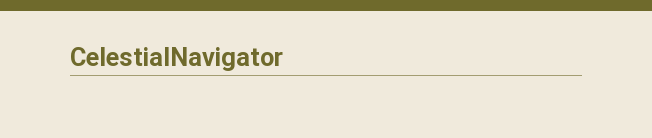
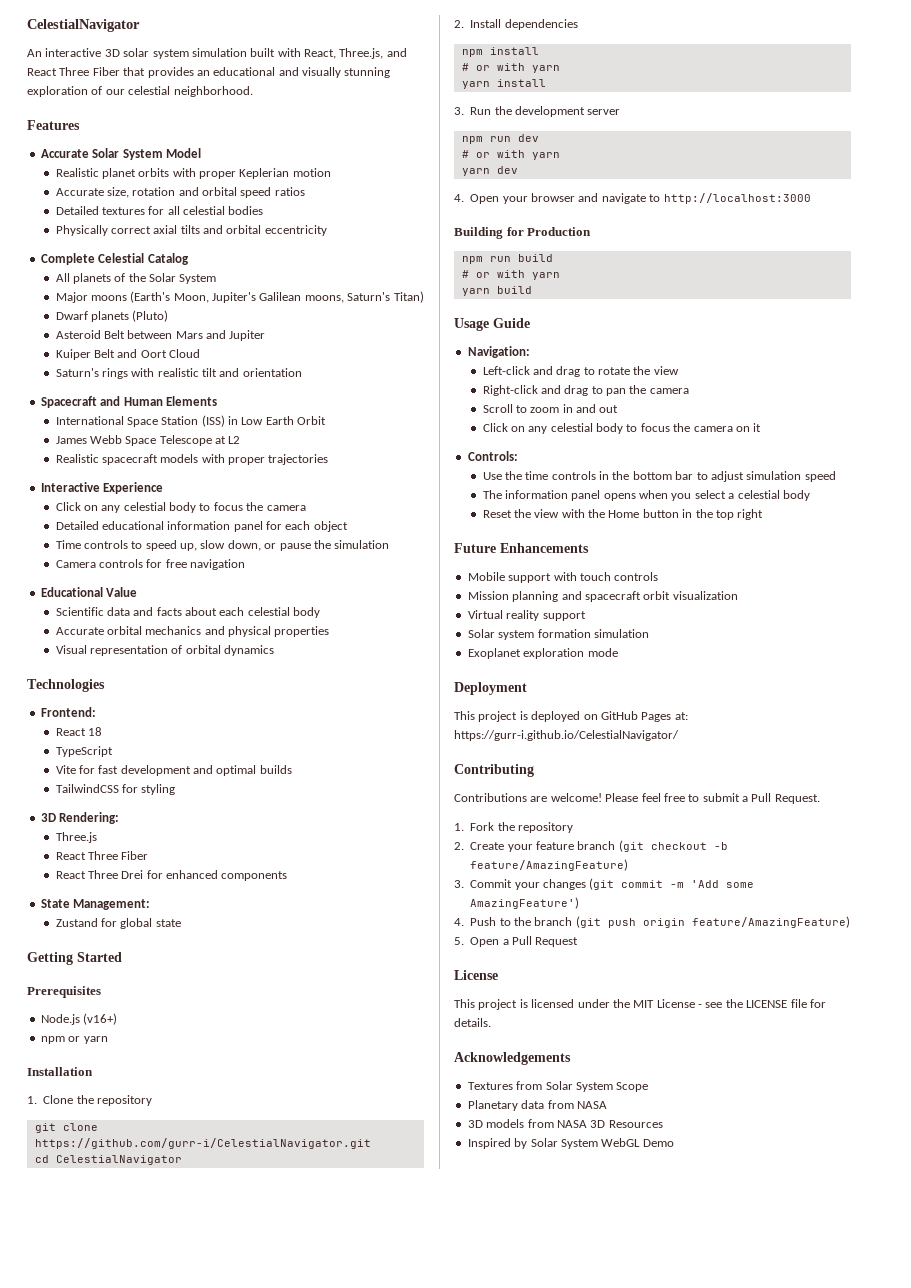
[70,47,283,71] CelestialNavigator -> [27,19,140,32] [27,48,407,59] [27,67,391,78] [27,86,253,97] [27,120,80,130] [40,148,201,160] [55,168,331,179] [55,187,305,198] [55,206,264,215] [55,225,327,236] [40,253,189,265] [55,273,217,284] [55,291,424,303] [55,310,169,322] [55,330,266,341] [55,349,201,360] [55,368,302,379] [40,396,217,408] [55,415,327,427] [55,435,241,446] [55,454,329,465] [40,482,164,494] [55,502,306,513] [55,521,348,532] [55,540,390,551] [55,559,246,570] [40,587,138,597] [55,607,321,618] [55,626,330,637] [55,645,275,656] [27,679,105,692] [40,707,96,717] [55,727,102,736] [55,746,113,757] [55,765,292,776] [55,784,176,795] [40,812,120,824] [55,832,97,843] [55,851,149,860] [55,870,288,881] [40,899,151,910] [55,918,181,929] [27,952,122,965] [27,986,101,998] [40,1013,118,1025] [40,1036,108,1044] [27,1067,93,1076] [27,1095,152,1106] [34,1123,98,1133] [34,1138,371,1149] [34,1155,182,1165] [454,19,578,30] [461,47,539,57] [461,63,560,73] [461,79,546,89] [454,106,621,117] [461,134,539,144] [461,150,560,160] [461,166,518,176] [454,193,811,204] [454,227,592,239] [461,254,553,264] [461,270,560,280] [461,286,532,296] [454,318,530,331] [467,346,530,358] [482,366,679,377] [482,385,689,396] [482,404,619,413] [482,423,762,434] [467,451,518,461] [482,471,836,482] [482,490,810,501] [482,509,764,520] [454,543,589,553] [467,572,659,583] [467,591,738,602] [467,610,586,621] [467,629,649,640] [467,648,618,659] [454,682,527,695] [454,711,688,722] [454,730,679,741] [454,764,534,777] [454,793,820,804] [454,822,573,833] [454,840,728,852] [470,859,629,871] [454,878,755,890] [470,897,580,909] [454,916,850,928] [454,936,579,947] [454,970,498,980] [454,999,826,1010] [454,1018,491,1027] [454,1052,571,1065] [467,1081,649,1092] [467,1100,607,1111] [467,1119,663,1128] [467,1138,674,1149] CelestialNavigator // An interactive 3D solar system simulation built with React, Three.js, and React Three Fiber that provides an educational and visually stunning exploration of our celestial neighborhood. // Features // Accurate Solar System Model // Realistic planet orbits with proper Keplerian motion // Accurate size, rotation and orbital speed ratios // Detailed textures for all celestial bodies // Physically correct axial tilts and orbital eccentricity // Complete Celestial Catalog // All planets of the Solar System // Major moons (Earth's Moon, Jupiter's Galilean moons, Saturn's Titan) // Dwarf planets (Pluto) // Asteroid Belt between Mars and Jupiter // Kuiper Belt and Oort Cloud // Saturn's rings with realistic tilt and orientation // Spacecraft and Human Elements // International Space Station (ISS) in Low Earth Orbit // James Webb Space Telescope at L2 // Realistic spacecraft models with proper trajectories // Interactive Experience // Click on any celestial body to focus the camera // Detailed educational information panel for each object // Time controls to speed up, slow down, or pause the simulation // Camera controls for free navigation // Educational Value // Scientific data and facts about each celestial body // Accurate orbital mechanics and physical properties // Visual representation of orbital dynamics // Technologies // Frontend: // React 18 // TypeScript // Vite for fast development and optimal builds // TailwindCSS for styling // 3D Rendering: // Three.js // React Three Fiber // React Three Drei for enhanced components // State Management: // Zustand for global state // Getting Started // Prerequisites // Node.js (v16+) // npm or yarn // Installation // 1. Clone the repository // git clone https://github.com/gurr-i/CelestialNavigator.git // cd CelestialNavigator // 2. Install dependencies // npm install // # or with yarn // yarn install // 3. Run the development server // npm run dev // # or with yarn // yarn dev // 4. Open your browser and navigate to http://localhost:3000 // Building for Production // npm run build // # or with yarn // yarn build // Usage Guide // Navigation: // Left-click and drag to rotate the view // Right-click and drag to pan the camera // Scroll to zoom in and out // Click on any celestial body to focus the camera on it // Controls: // Use the time controls in the bottom bar to adjust simulation speed // The information panel opens when you select a celestial body // Reset the view with the Home button in the top right // Future Enhancements // Mobile support with touch controls // Mission planning and spacecraft orbit visualization // Virtual reality support // Solar system formation simulation // Exoplanet exploration mode // Deployment // This project is deployed on GitHub Pages at: https://gurr-i.github.io/CelestialNavigator/ // Contributing // Contributions are welcome! Please feel free to submit a Pull Request. // 1. Fork the repository // 2. Create your feature branch (git checkout -b feature/AmazingFeature) // 3. Commit your changes (git commit -m 'Add some AmazingFeature') // 4. Push to the branch (git push origin feature/AmazingFeature) // 5. Open a Pull Request // License // This project is licensed under the MIT License - see the LICENSE file for details. // Acknowledgements // Textures from Solar System Scope // Planetary data from NASA // 3D models from NASA 3D Resources // Inspired by Solar System WebGL Demo

